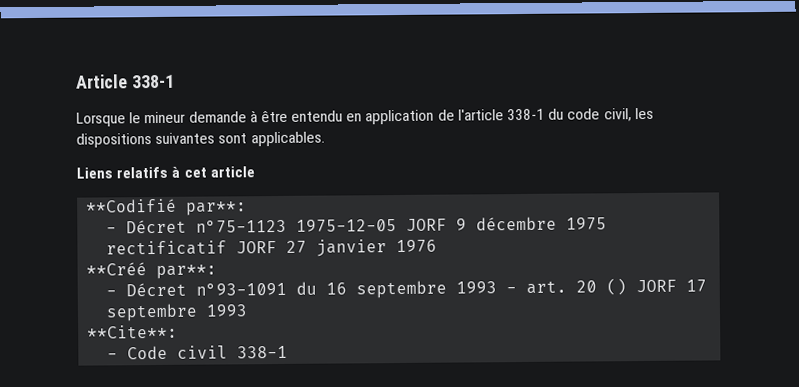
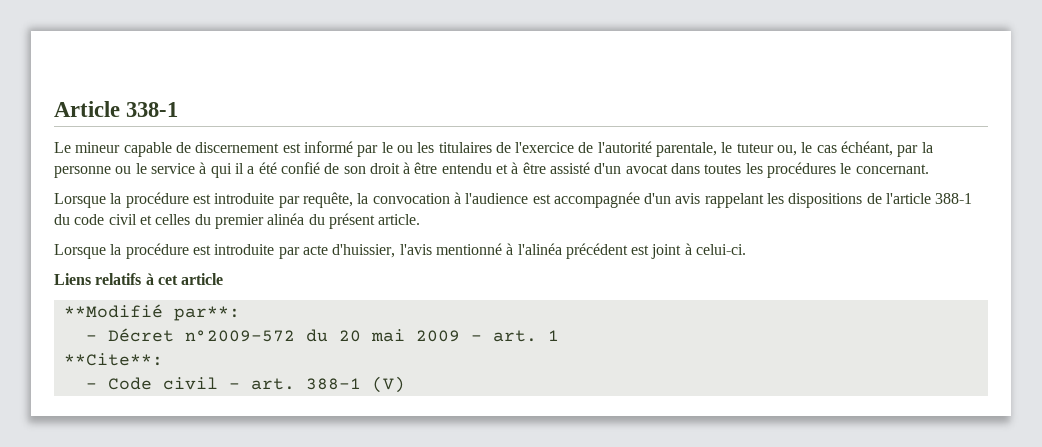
[76,109,435,127] Lorsque le mineur demande à être entendu en application -> [54,141,933,157] [54,162,929,178] [54,192,863,208] Le mineur capable de discernement est informé par le ou les titulaires de l'exercice de l'autorité parentale, le tuteur ou, le cas échéant, par la personne ou le service à qui il a été confié de son droit à être entendu et à être assisté d'un avocat dans toutes les procédures le concernant. // Lorsque la procédure est introduite par requête, la convocation à l'audience est accompagnée d'un avis rappelant les dispositions
[507,108,546,121] 338-1 -> [935,193,973,204] 388-1
[603,107,654,122] [76,131,325,148] civil, les dispositions suivantes sont applicables. -> [108,213,421,229] [54,243,747,259] civil et celles du premier alinéa du présent article. // Lorsque la procédure est introduite par acte d'huissier, l'avis mentionné à l'alinéa précédent est joint à celui-ci.
[86,198,248,216] [106,216,608,234] [106,239,438,257] [86,262,218,279] [106,278,708,299] [106,303,249,322] **Codifié par**: // - Décret n°75-1123 1975-12-05 JORF 9 décembre 1975 rectificatif JORF 27 janvier 1976 // **Créé par**: // - Décret n°93-1091 du 16 septembre 1993 - art. 20 () JORF 17 septembre 1993 -> [63,304,240,321] [85,328,559,342] **Modifié par**: // - Décret n°2009-572 du 20 mai 2009 - art. 1
[237,345,289,359] 338-1 -> [228,376,405,393] - art. 388-1 (V)

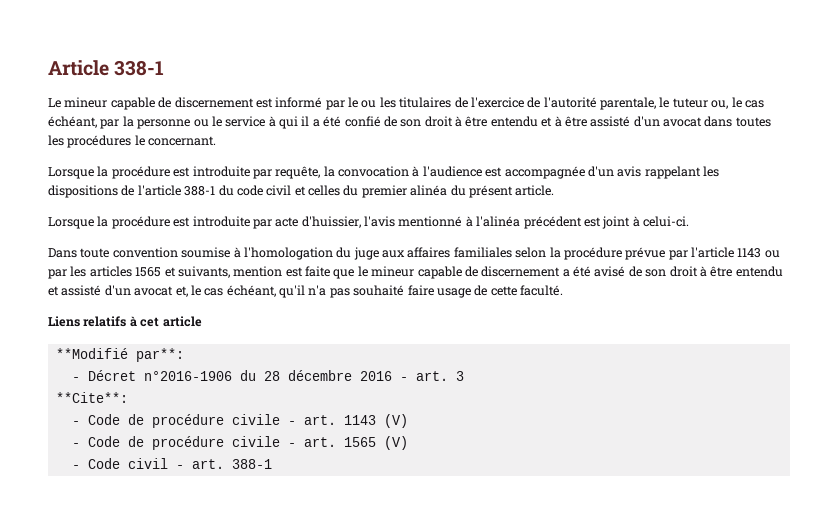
(747, 249) none -> [48,247,780,260] [48,266,783,279] [48,285,563,298] // Dans toute convention soumise à l'homologation du juge aux affaires familiales selon la procédure prévue par l'article 1143 ou par les articles 1565 et suivants, mention est faite que le mineur capable de discernement a été avisé de son droit à être entendu et assisté d'un avocat et, le cas échéant, qu'il n'a pas souhaité faire usage de cette faculté.
[184,329,559,342] n°2009-572 du 20 mai 2009 - art. 1 -> [143,370,464,381] n°2016-1906 du 28 décembre 2016 - art. 3
(163, 359) none -> [71,414,408,428] [71,436,408,450] // - Code de procédure civile - art. 1143 (V) // - Code de procédure civile - art. 1565 (V)
[371,376,405,393] (V) -> (272, 464) none

